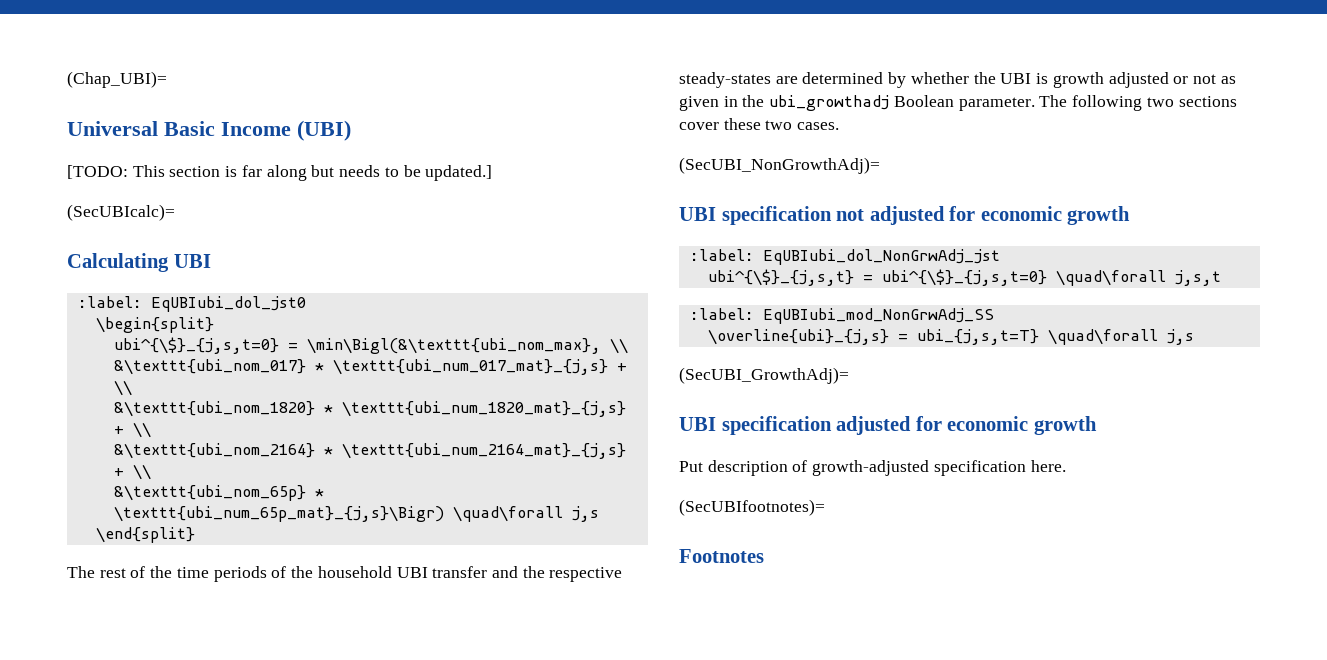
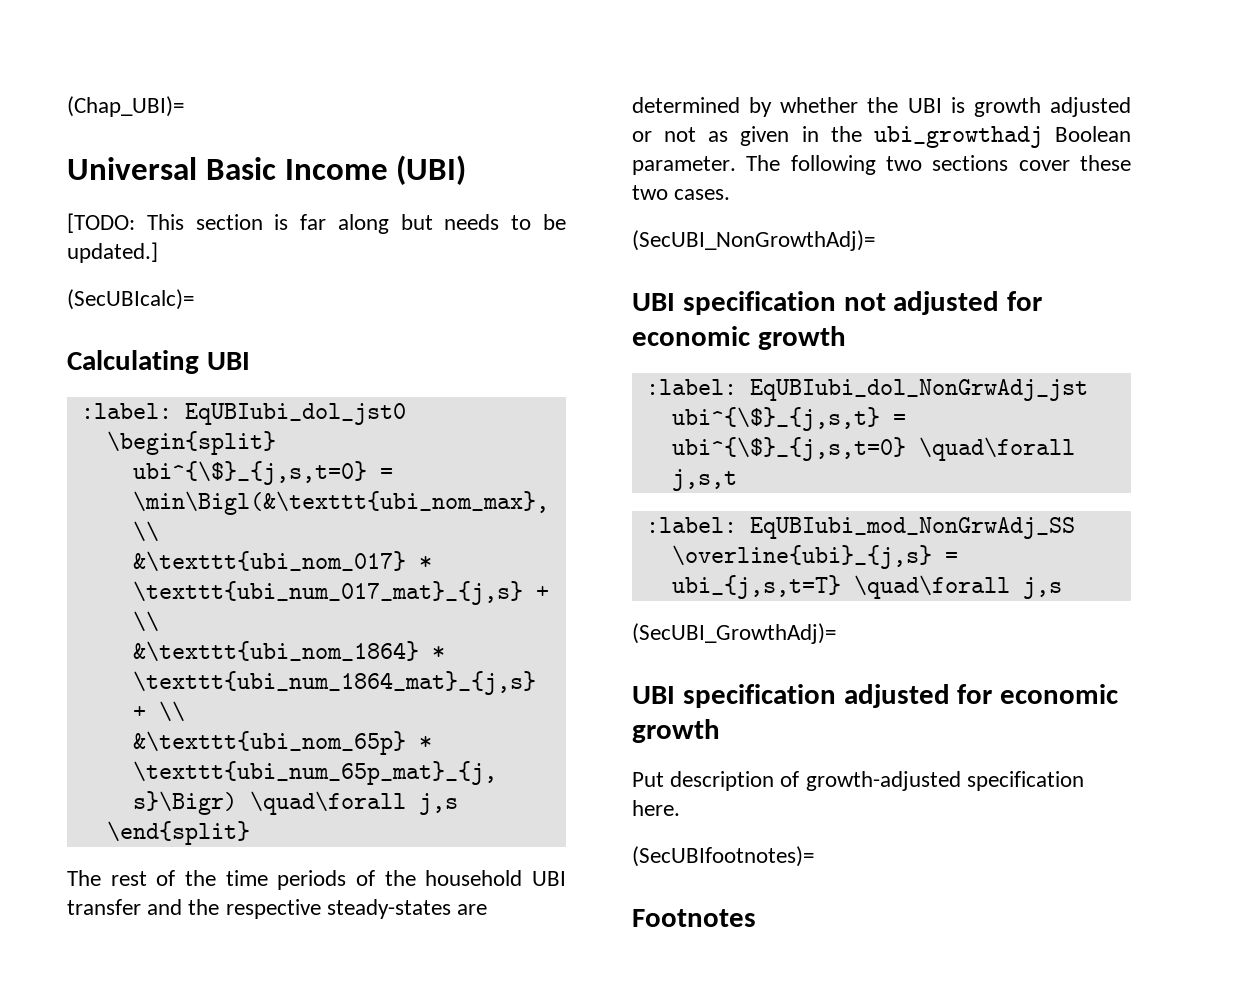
[113,401,626,417] [113,422,151,438] [113,443,626,459] &\texttt{ubi_nom_1820} * \texttt{ubi_num_1820_mat}_{j,s} + \\ // &\texttt{ubi_nom_2164} * \texttt{ubi_num_2164_mat}_{j,s} -> [132,641,445,662] [132,671,536,695] &\texttt{ubi_nom_1864} * \texttt{ubi_num_1864_mat}_{j,s}

